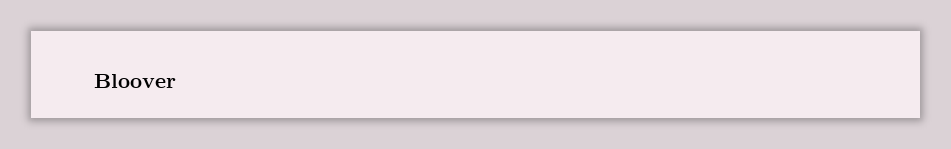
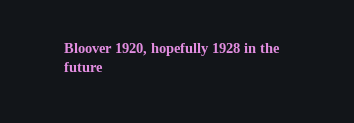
(176, 81) none -> [115,43,280,56] [64,62,103,72] 1920, hopefully 1928 in the future

